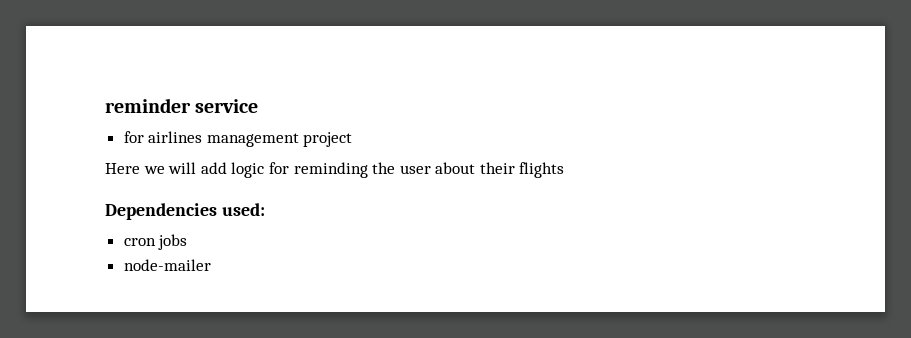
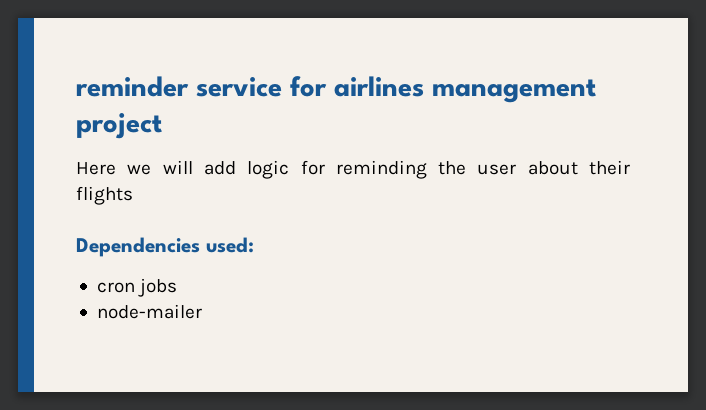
(259, 106) // -> (282, 87) none

